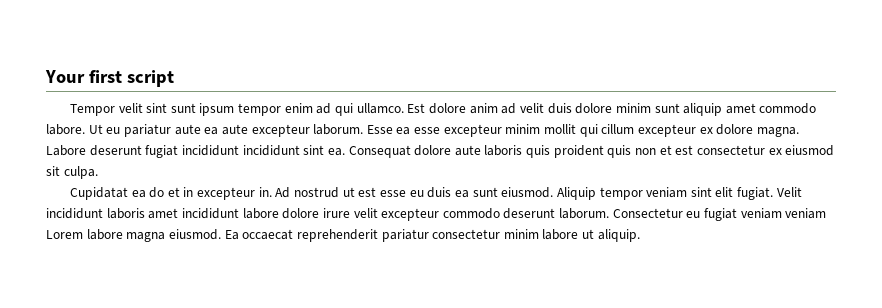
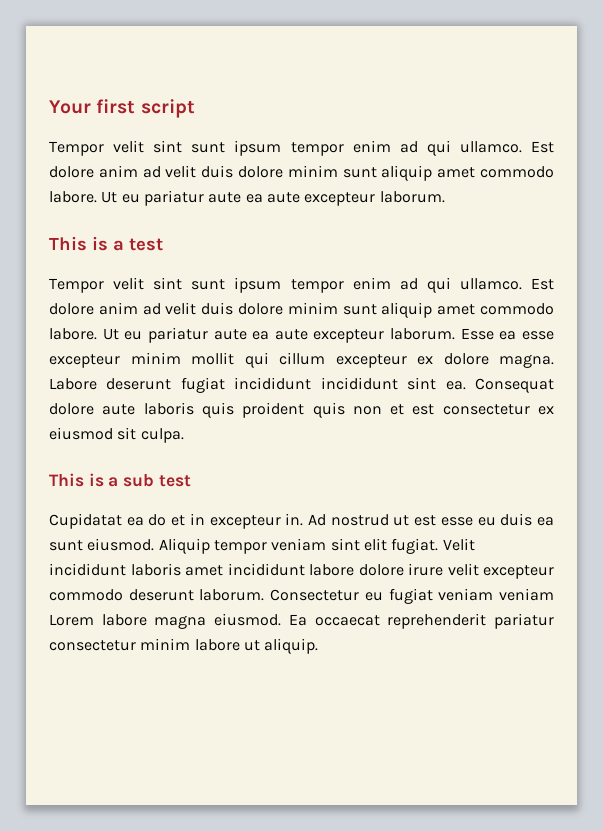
(364, 129) none -> [49,236,163,251] [49,277,555,293] [49,302,555,318] [49,327,456,343] // This is a test // Tempor velit sint sunt ipsum tempor enim ad qui ullamco. Est dolore anim ad velit duis dolore minim sunt aliquip amet commodo labore. Ut eu pariatur aute ea aute excepteur laborum.
(98, 172) none -> [49,473,191,487] // This is a sub test

